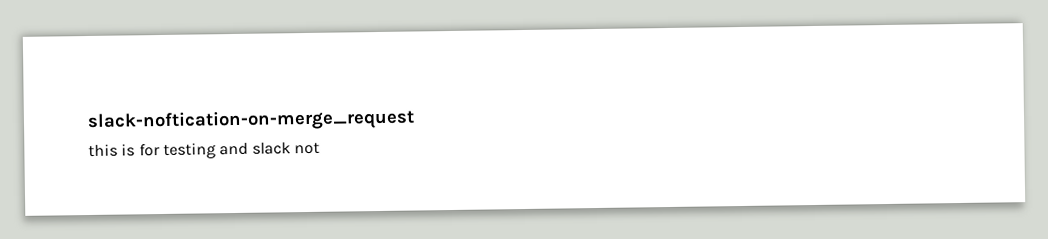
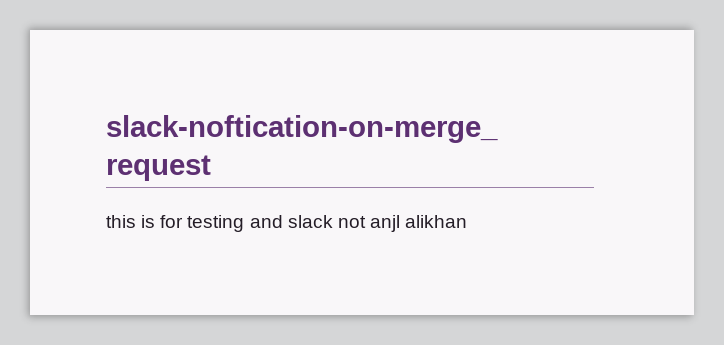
(320, 148) none -> [369,215,468,232] anjl alikhan

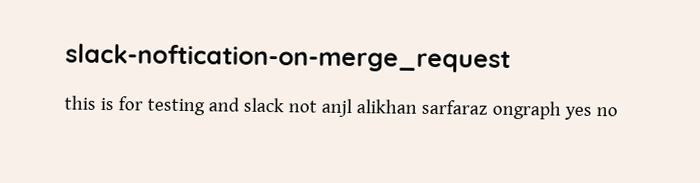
(468, 221) none -> [420,99,618,120] sarfaraz ongraph yes no

